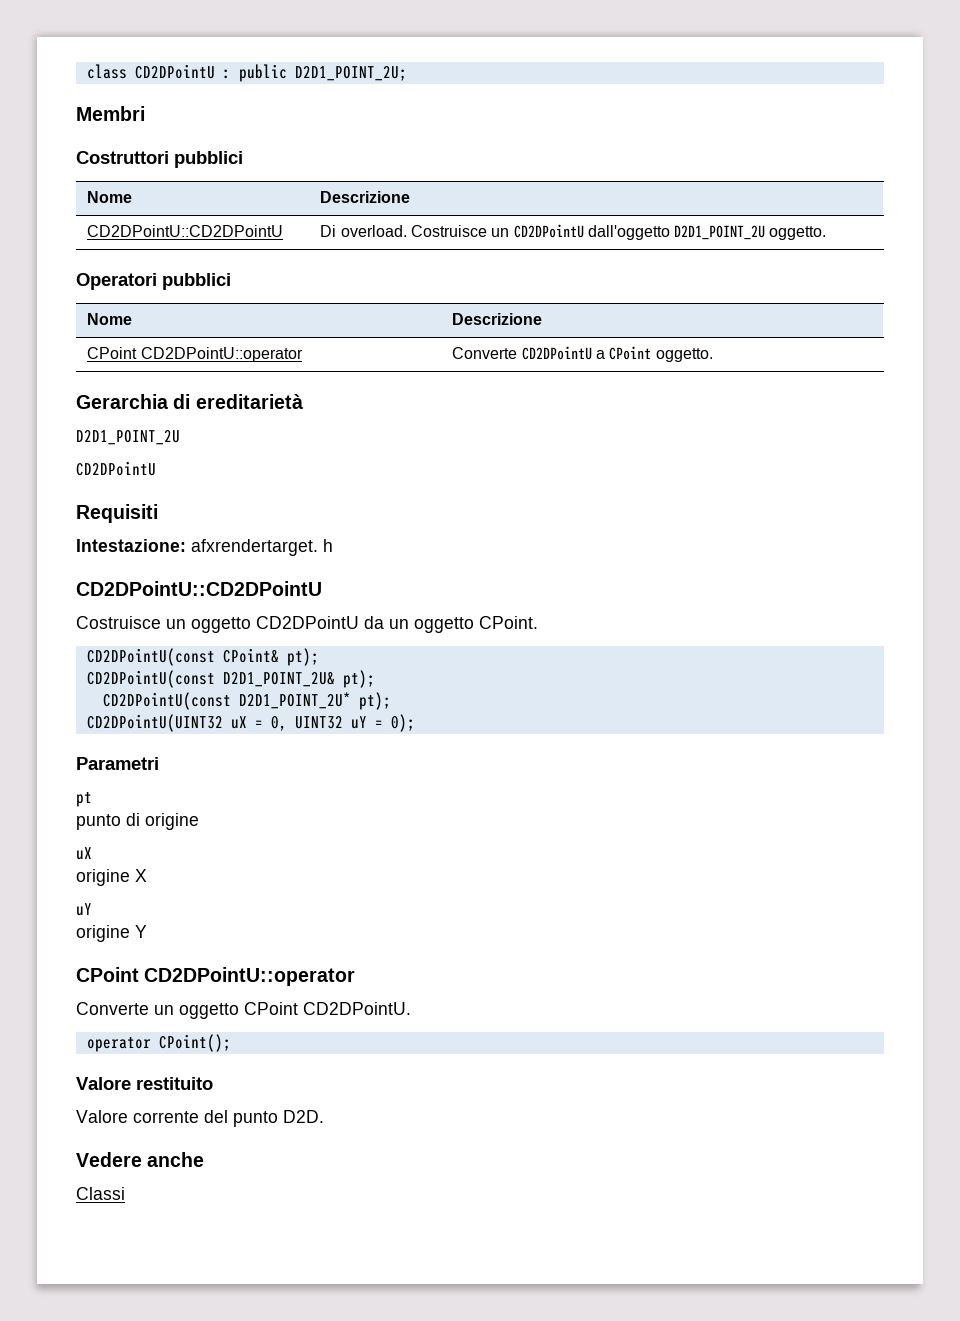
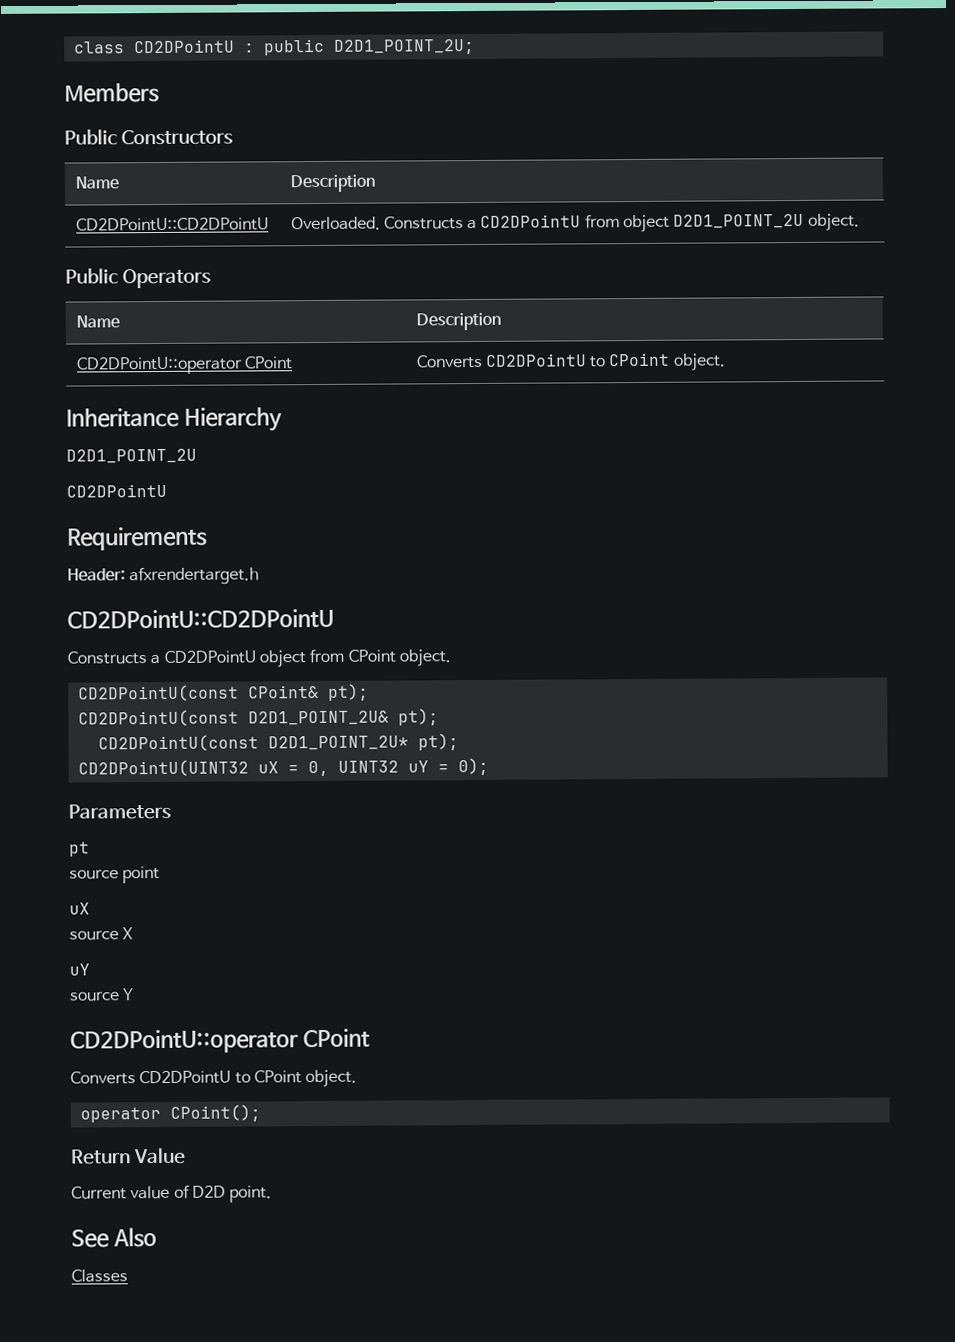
[76,106,145,121] [76,151,243,168] [87,191,133,203] [320,191,411,203] [87,225,284,237] [320,224,827,240] [76,273,231,290] [87,313,133,325] [452,313,543,325] [87,347,303,362] [452,346,713,362] [76,394,303,409] [76,430,180,445] [76,461,156,476] [76,504,158,523] [76,539,333,556] [76,581,322,596] [76,616,538,633] Membri // Costruttori pubblici // Nome | Descrizione // CD2DPointU::CD2DPointU | Di overload. Costruisce un CD2DPointU dall'oggetto D2D1_POINT_2U oggetto. // Operatori pubblici // Nome | Descrizione // CPoint CD2DPointU::operator | Converte CD2DPointU a CPoint oggetto. // Gerarchia di ereditarietà // D2D1_POINT_2U // CD2DPointU // Requisiti // Intestazione: afxrendertarget. h // CD2DPointU::CD2DPointU // Costruisce un oggetto CD2DPointU da un oggetto CPoint. -> [64,82,160,103] [64,129,233,146] [74,176,119,190] [289,174,375,193] [75,217,269,232] [290,213,860,233] [65,268,211,289] [75,315,120,329] [415,312,501,331] [76,356,293,375] [416,352,726,371] [66,407,282,432] [66,448,197,464] [66,483,167,498] [67,526,208,551] [67,566,260,586] [67,608,334,629] [67,648,451,668] Members // Public Constructors // Name | Description // CD2DPointU::CD2DPointU | Overloaded. Constructs a CD2DPointU from object D2D1_POINT_2U object. // Public Operators // Name | Description // CD2DPointU::operator CPoint | Converts CD2DPointU to CPoint object. // Inheritance Hierarchy // D2D1_POINT_2U // CD2DPointU // Requirements // Header: afxrendertarget.h // CD2DPointU::CD2DPointU // Constructs a CD2DPointU object from CPoint object.
[76,757,159,770] Parametri -> [68,803,171,820] Parameters
[76,813,199,830] punto di origine -> [69,865,161,884] source point
[76,869,130,886] origine -> [69,930,119,941] source
[76,925,130,942] origine -> [70,991,120,1002] source
[76,967,356,986] [76,1002,411,1019] [86,1034,231,1052] [76,1077,213,1090] [76,1110,324,1127] [76,1152,205,1167] [76,1187,125,1200] CPoint CD2DPointU::operator // Converte un oggetto CPoint CD2DPointU. // operator CPoint(); // Valore restituito // Valore corrente del punto D2D. // Vedere anche // Classi -> [70,1028,370,1054] [70,1069,358,1088] [79,1104,261,1123] [70,1147,186,1165] [71,1184,273,1203] [71,1227,157,1248] [71,1269,128,1283] CD2DPointU::operator CPoint // Converts CD2DPointU to CPoint object. // operator CPoint(); // Return Value // Current value of D2D point. // See Also // Classes

